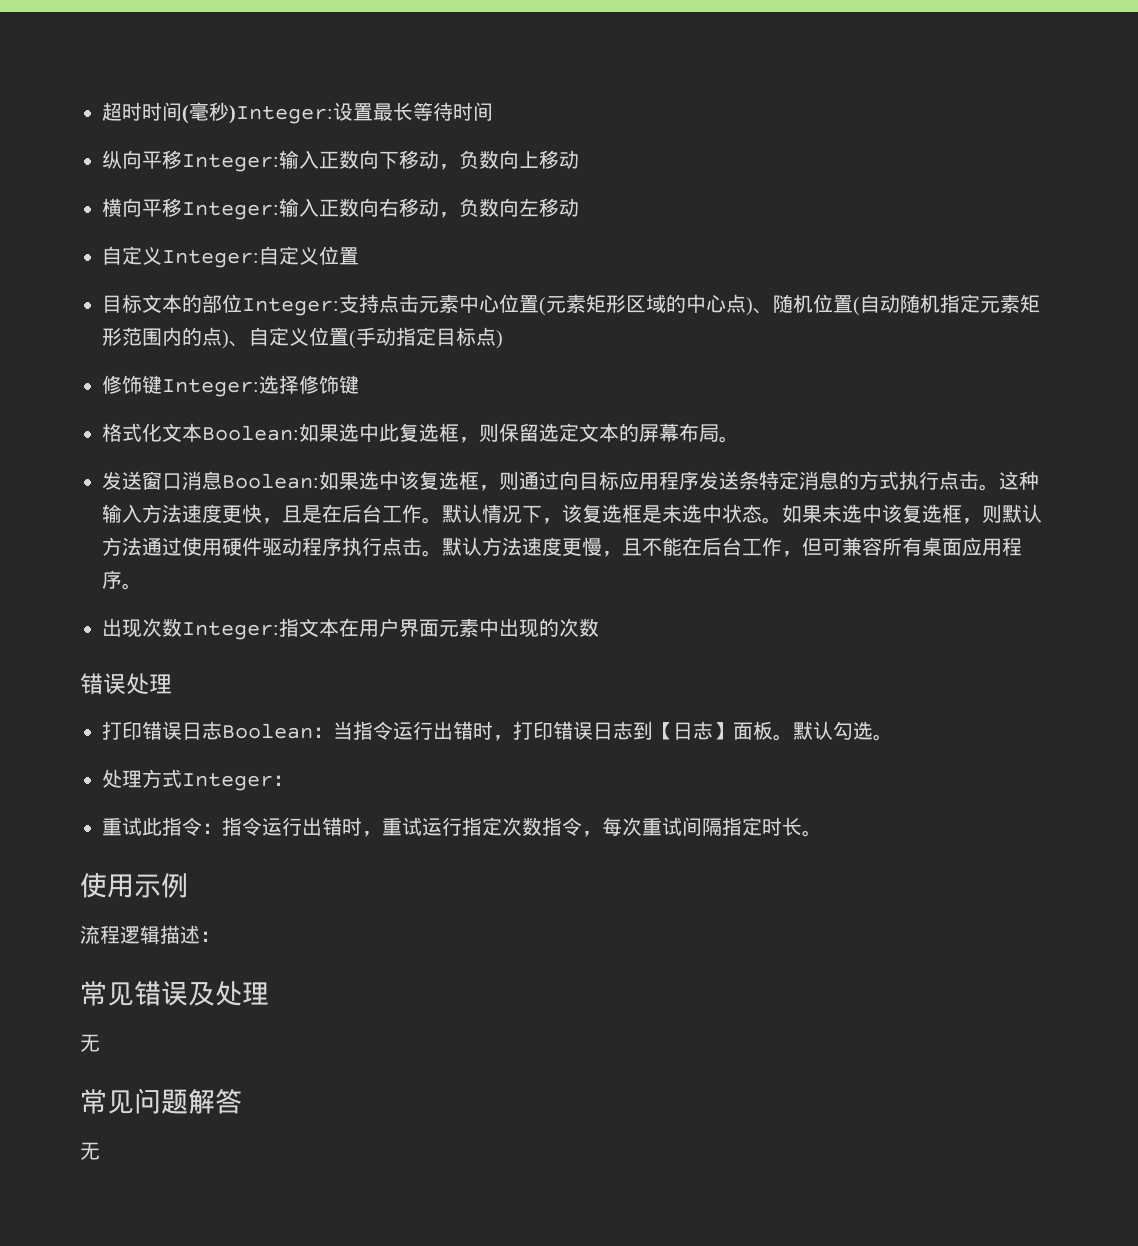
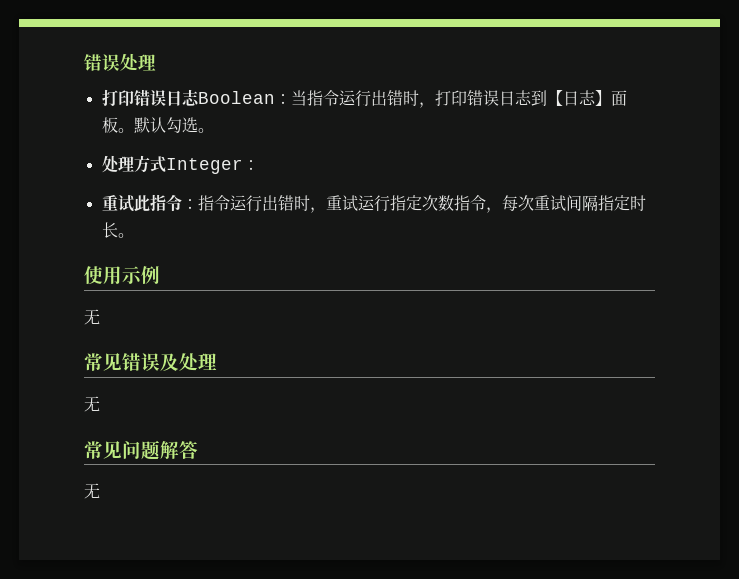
[102,102,493,124] [102,150,579,172] [102,198,579,220] [102,246,359,268] [102,294,1040,316] [102,327,503,349] [102,375,359,397] [102,423,739,443] [102,471,1039,491] [102,504,1042,524] [102,537,1022,557] [102,570,142,590] [102,618,599,640] 超时时间(毫秒)Integer:设置最长等待时间 // 纵向平移Integer:输入正数向下移动，负数向上移动 // 横向平移Integer:输入正数向右移动，负数向左移动 // 自定义Integer:自定义位置 // 目标文本的部位Integer:支持点击元素中心位置(元素矩形区域的中心点)、随机位置(自动随机指定元素矩形范围内的点)、自定义位置(手动指定目标点) // 修饰键Integer:选择修饰键 // 格式化文本Boolean:如果选中此复选框，则保留选定文本的屏幕布局。 // 发送窗口消息Boolean:如果选中该复选框，则通过向目标应用程序发送条特定消息的方式执行点击。这种输入方法速度更快，且是在后台工作。默认情况下，该复选框是未选中状态。如果未选中该复选框，则默认方法通过使用硬件驱动程序执行点击。默认方法速度更慢，且不能在后台工作，但可兼容所有桌面应用程序。 // 出现次数Integer:指文本在用户界面元素中出现的次数 // -> (84, 62) none
[80,925,220,945] 流程逻辑描述： -> [84,309,100,325] 无

